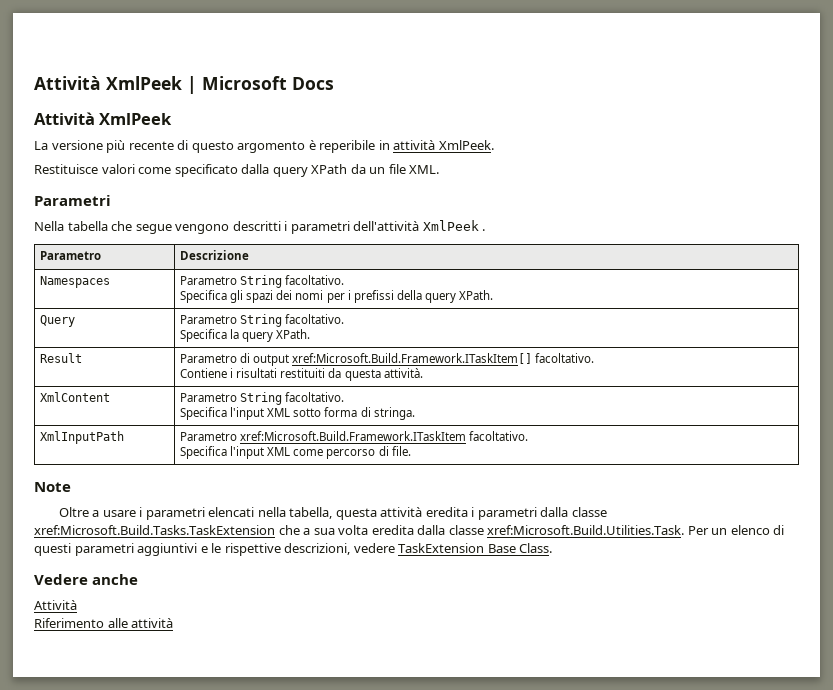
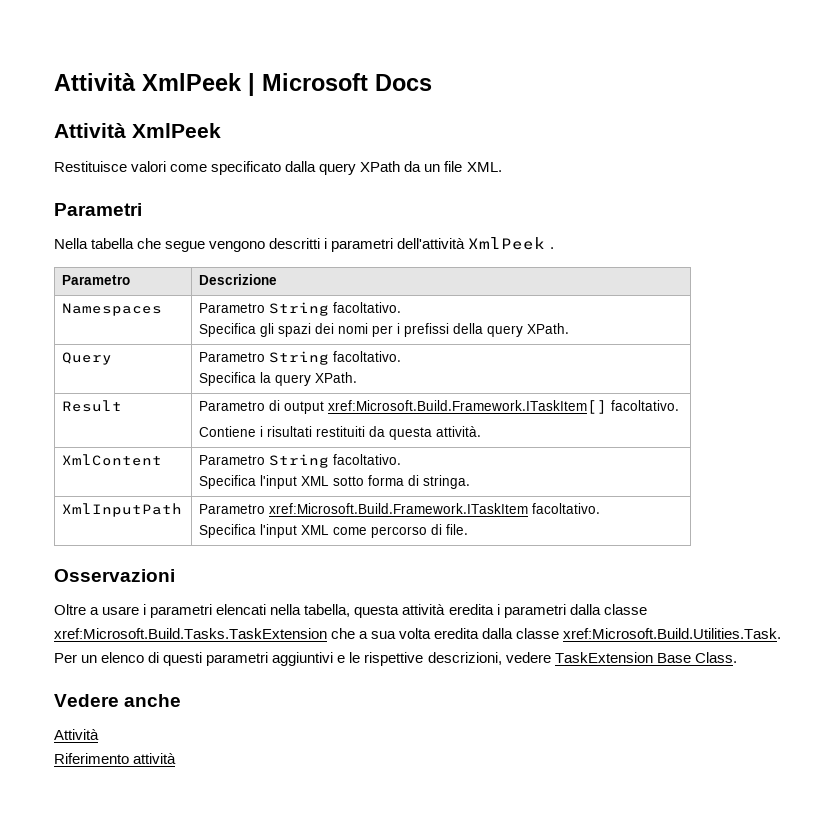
[34,140,494,153] // La versione più recente di questo argomento è reperibile in attività XmlPeek. -> (221, 130) none
[34,482,71,492] Note -> [54,569,175,582] Osservazioni
[107,618,128,628] alle -> (129, 758) none

